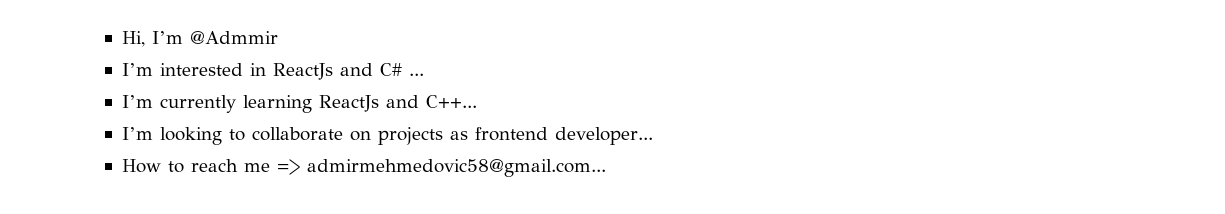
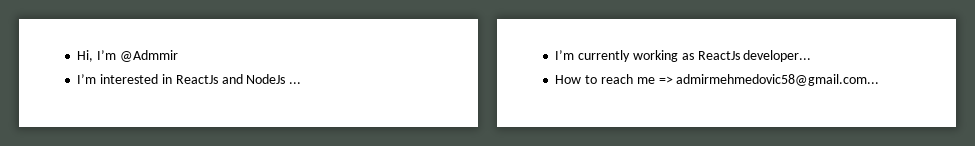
[379,63,402,76] C# -> [246,74,286,84] NodeJs
[242,95,477,113] [121,127,548,145] learning ReactJs and C++... // I’m looking to collaborate on projects as frontend -> [632,50,740,62] working as ReactJs

